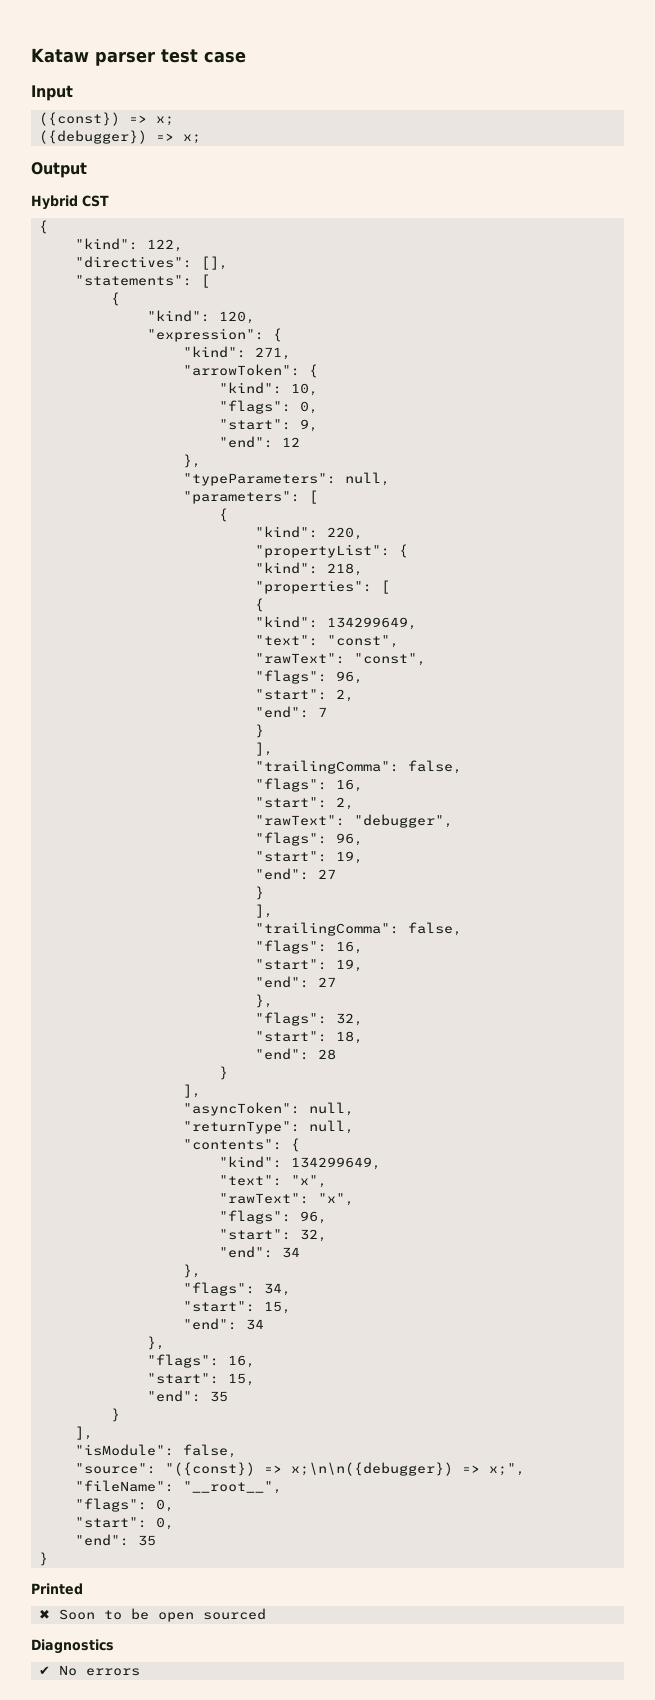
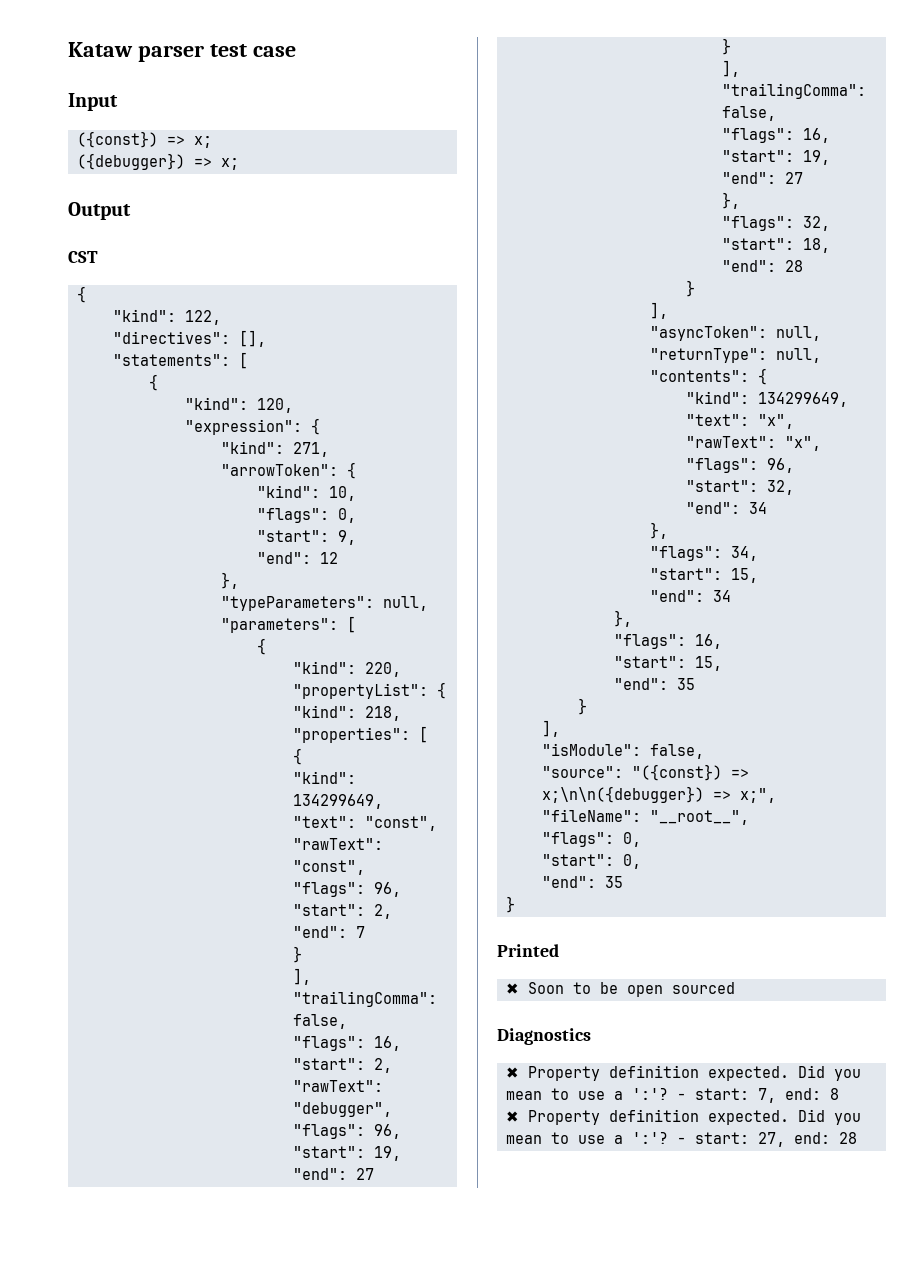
[31,195,78,210] Hybrid -> (131, 211) none
[38,1665,140,1676] ✔ No errors -> [506,1065,862,1081] [506,1088,840,1103] [506,1109,862,1125] [506,1132,858,1147] ✖ Property definition expected. Did you mean to use a ':'? - start: 7, end: 8 // ✖ Property definition expected. Did you mean to use a ':'? - start: 27, end: 28

